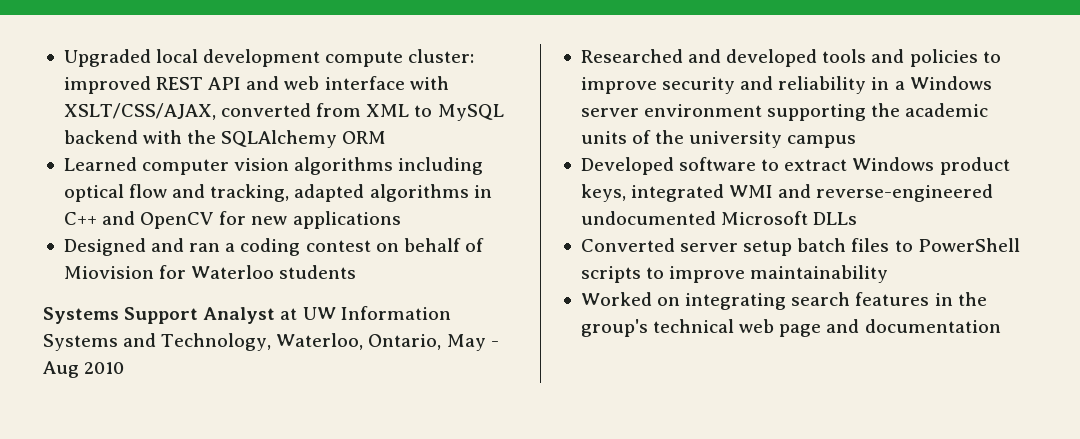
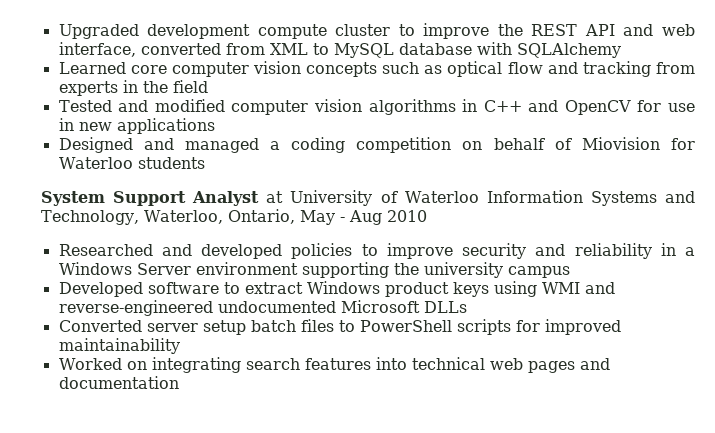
[156,49,199,63] local -> (139, 31) none
[408,49,475,63] [63,76,151,94] cluster: improved -> [335,23,523,39] cluster to improve the
[324,76,449,90] [63,103,216,120] interface with XSLT/CSS/AJAX, -> [58,42,136,57] interface,
[63,130,217,144] backend with the -> [398,42,512,55] database with
[342,131,387,144] ORM -> (621, 50) none
[142,157,484,175] [63,184,365,202] computer vision algorithms including optical flow and tracking, adapted -> [130,61,695,77] [58,80,208,96] [58,99,362,115] core computer vision concepts such as optical flow and tracking from experts in the field // Tested and modified computer vision
(247, 218) none -> [668,103,695,112] [58,118,74,131] use in
[189,243,221,252] ran -> [184,138,259,153] managed
[305,240,371,252] contest -> [356,137,452,153] competition
[43,307,119,324] Systems -> [41,191,105,206] System
[302,307,336,320] UW -> [290,190,479,206] University of Waterloo
[822,49,905,63] tools and -> (283, 251) none
[580,108,639,117] server -> [136,263,191,275] Server
[905,103,989,117] [580,130,685,144] academic units of the -> (419, 269) none
[580,184,725,202] keys, integrated -> [452,281,537,297] keys using
[646,266,746,283] to improve -> [515,319,621,335] for improved
[934,292,987,306] [580,319,648,337] in the group's -> [375,357,407,370] into
[779,324,822,337] page -> [527,361,575,373] pages

